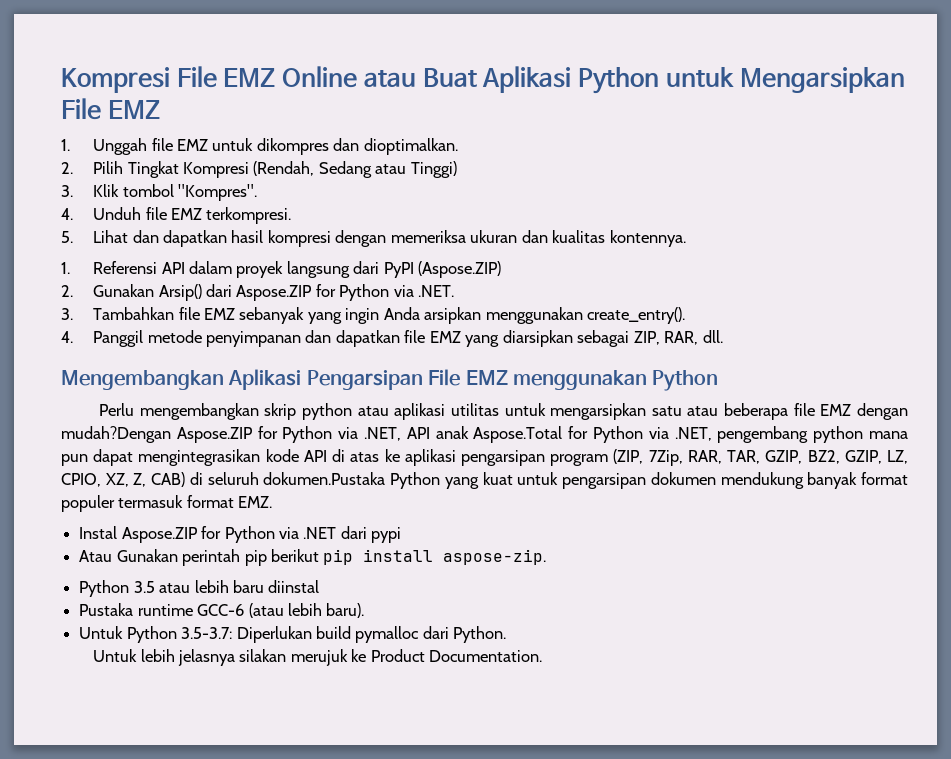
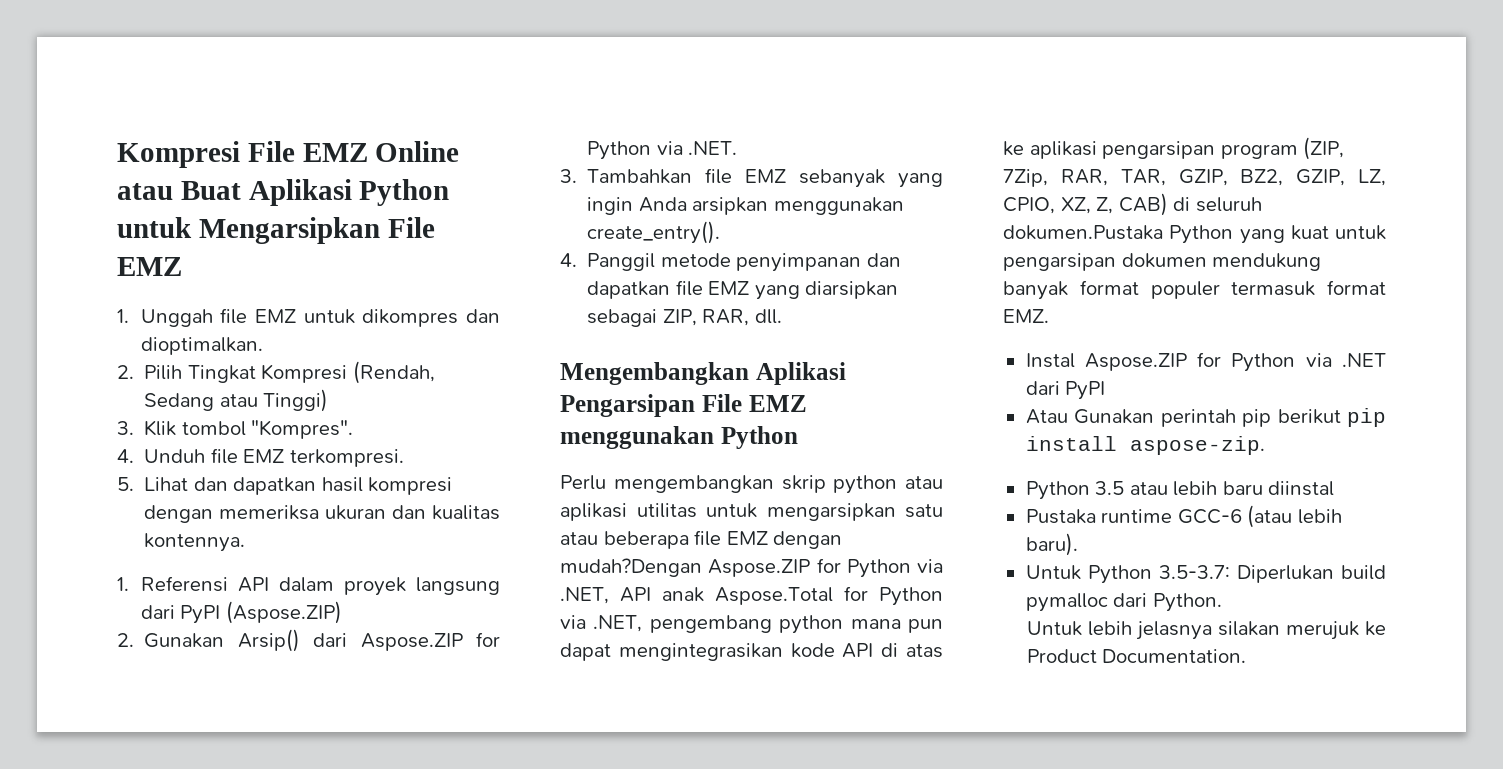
[371,527,402,543] pypi -> [1065,381,1106,400] PyPI

